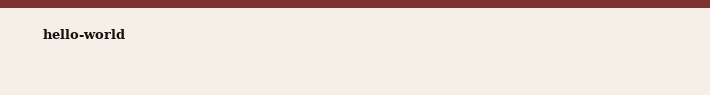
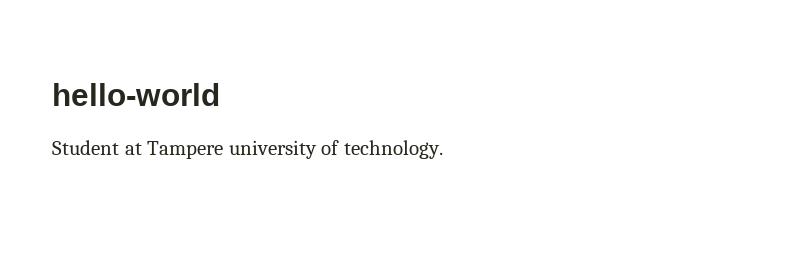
(125, 34) none -> [52,140,443,159] // Student at Tampere university of technology.

